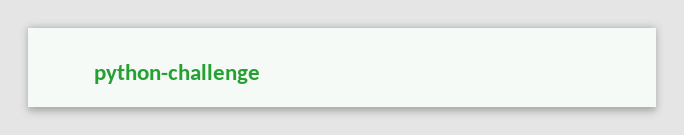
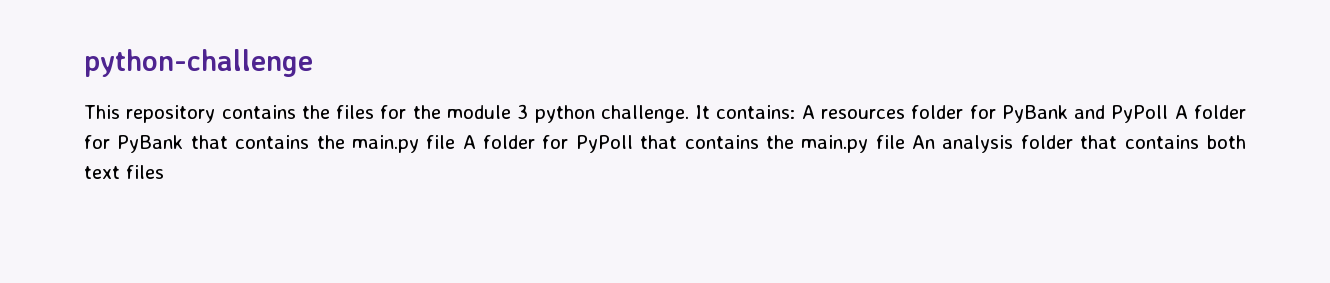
(260, 74) none -> [84,104,1247,123] [84,135,1247,153] [84,165,164,179] // This repository contains the files for the module 3 python challenge. It contains: A resources folder for PyBank and PyPoll A folder for PyBank that contains the main.py file A folder for PyPoll that contains the main.py file An analysis folder that contains both text files

